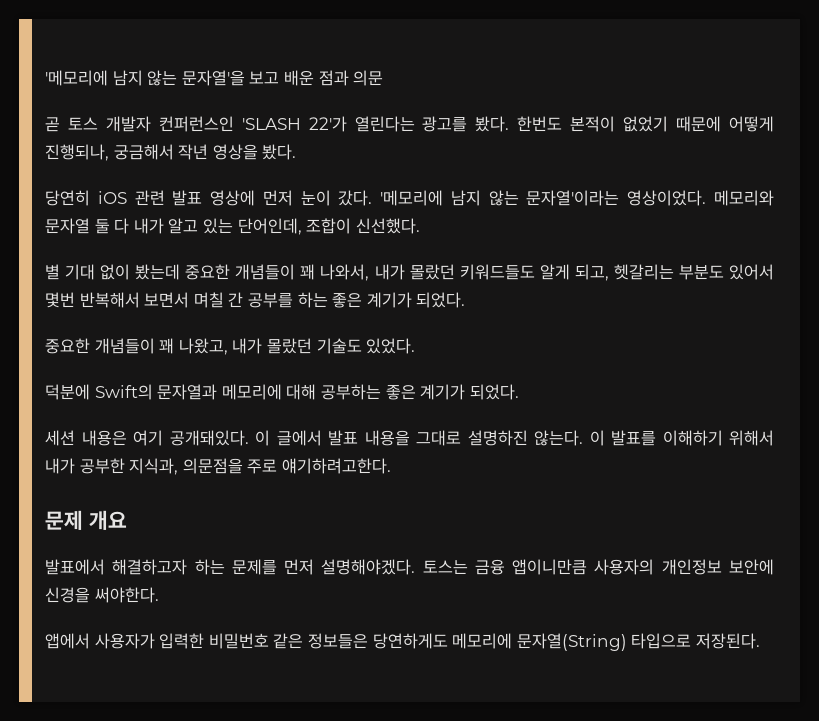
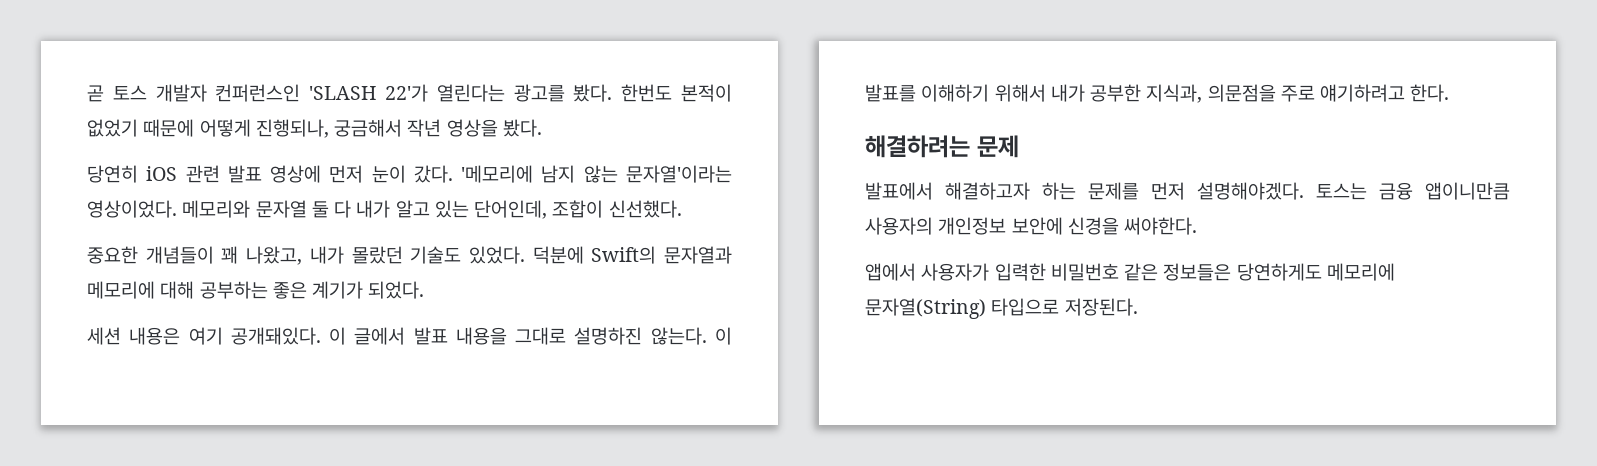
[45,70,384,86] '메모리에 남지 않는 문자열'을 보고 배운 점과 의문 // -> (87, 93) none
[45,264,775,281] [45,292,466,308] // 별 기대 없이 봤는데 중요한 개념들이 꽤 나와서, 내가 몰랐던 키워드들도 알게 되고, 헷갈리는 부분도 있어서 몇번 반복해서 보면서 며칠 간 공부를 하는 좋은 계기가 되었다. -> (682, 209) none
(416, 346) // -> (525, 255) none
[281,458,391,474] 얘기하려고한다. // -> [1320,84,1450,102] [865,135,970,158] 얘기하려고 한다. // 해결하려는
[89,510,127,530] 개요 -> (1019, 146) none

